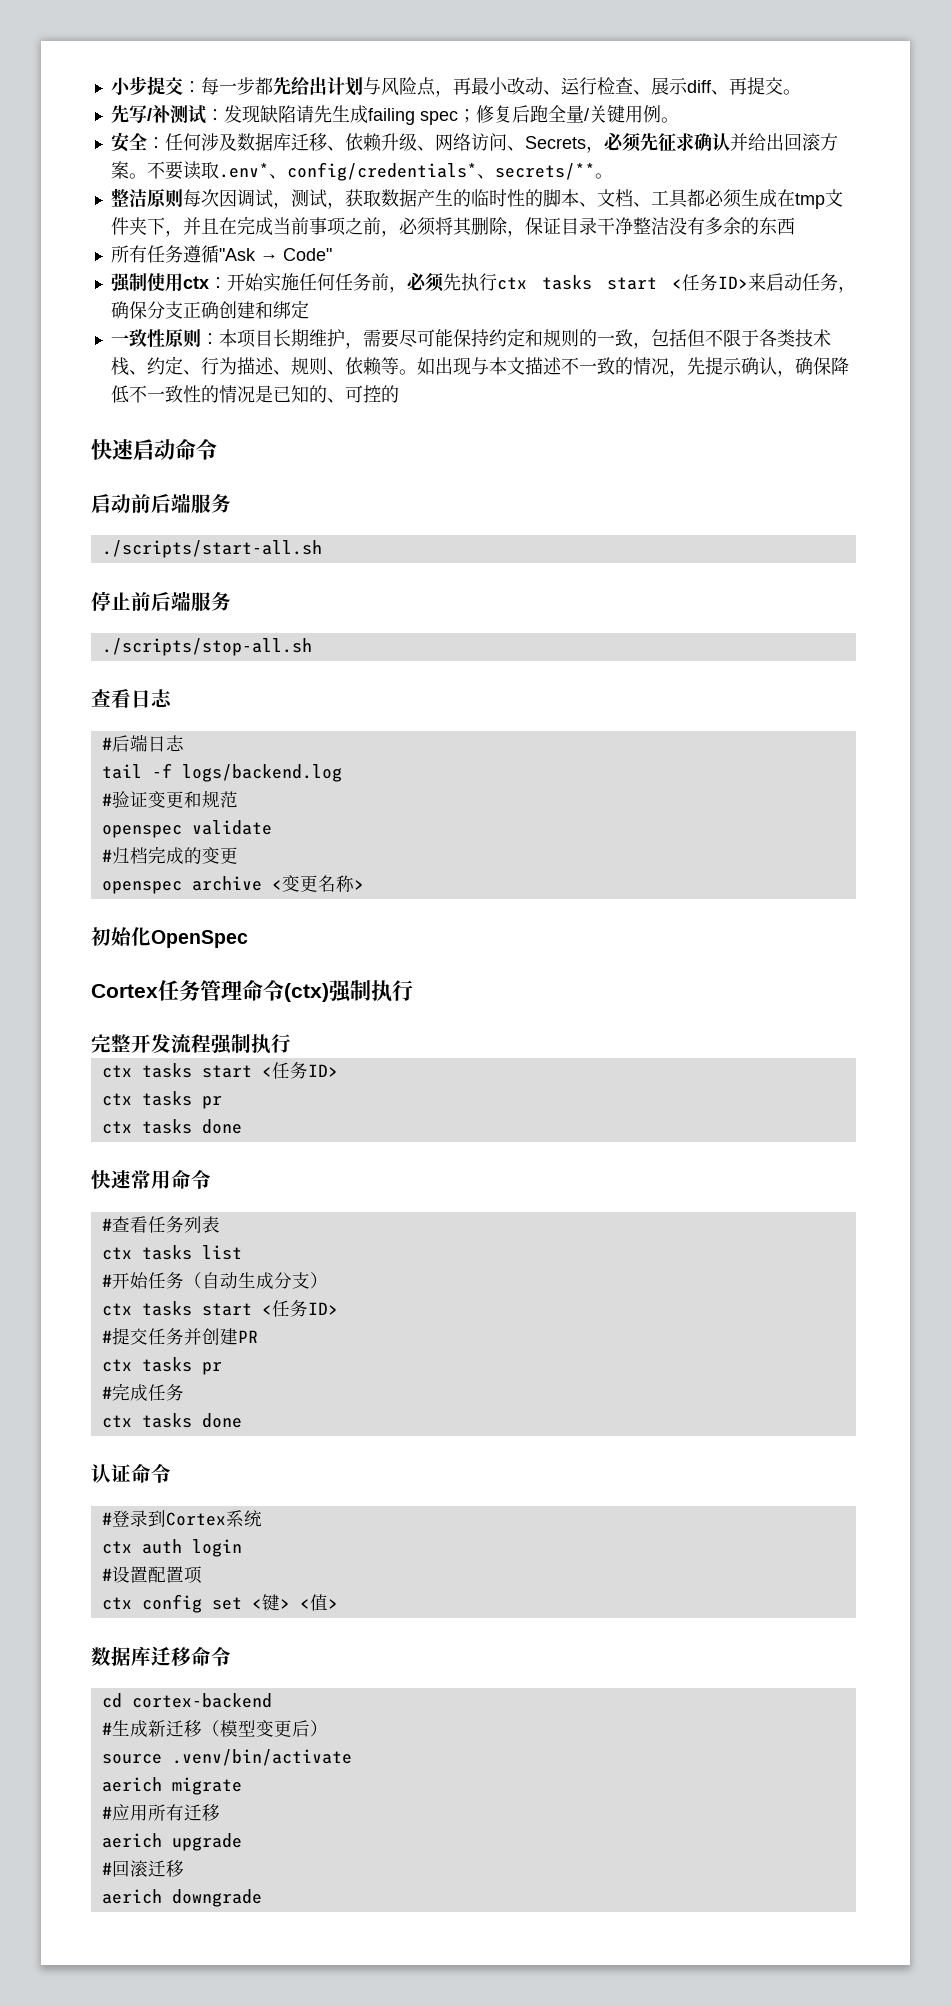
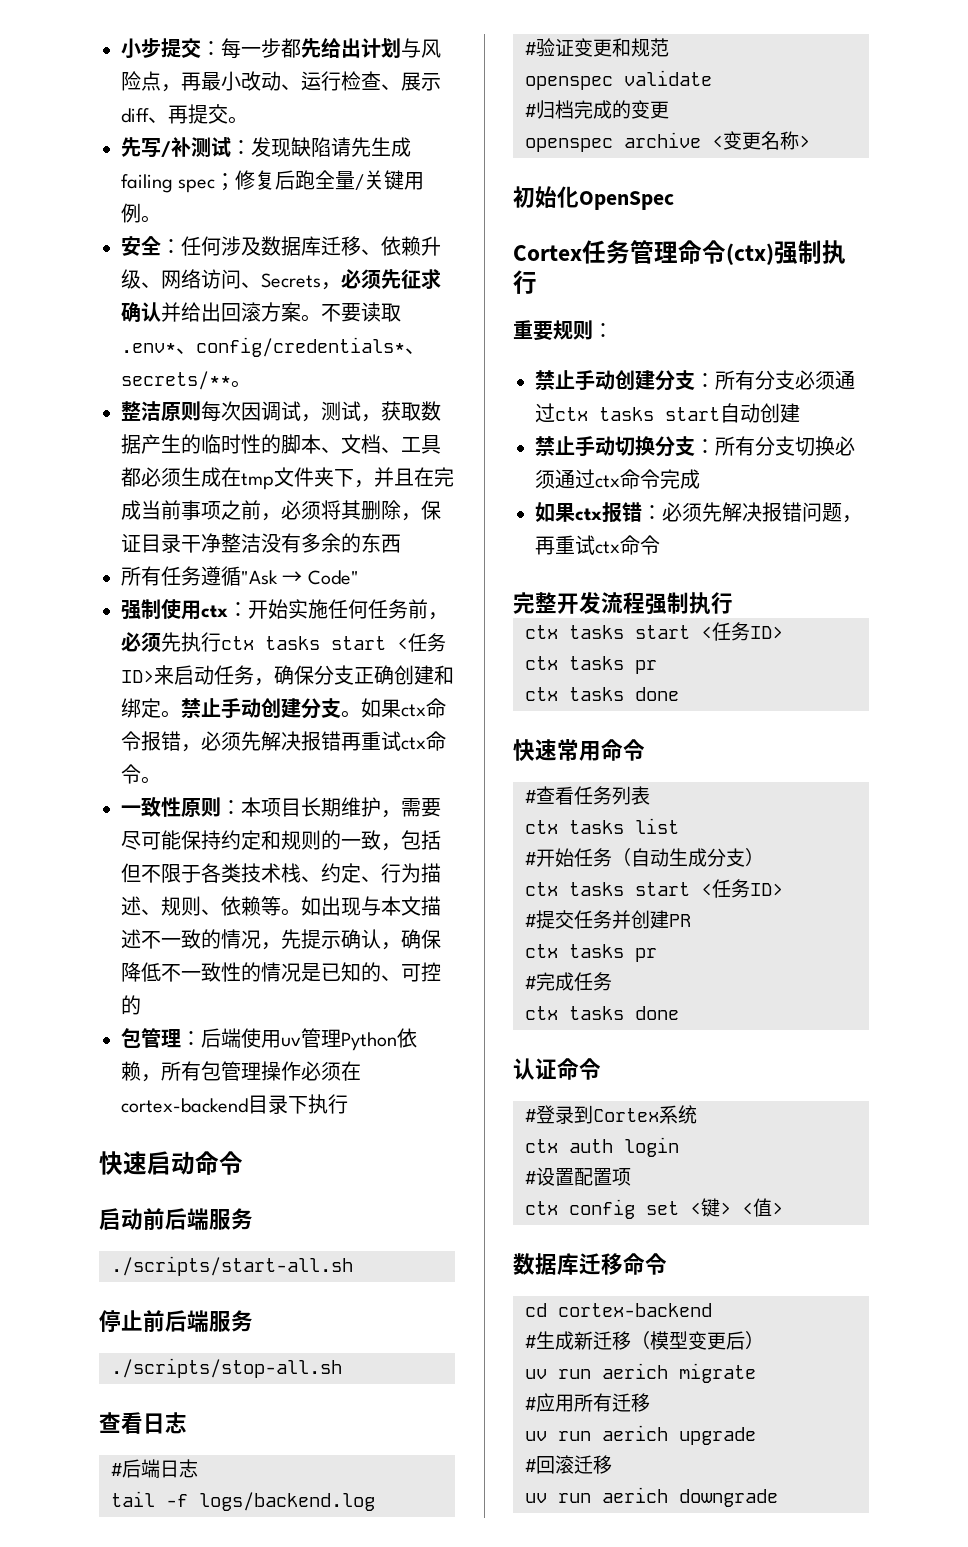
(309, 309) none -> [161,698,446,719] [121,731,446,752] [121,764,161,784] 。禁止手动创建分支。如果ctx命令报错，必须先解决报错再重试ctx命令。
(399, 394) none -> [121,1028,417,1051] [121,1061,361,1082] [121,1094,348,1114] // 包管理：后端使用uv管理Python依赖，所有包管理操作必须在cortex-backend目录下执行
(413, 990) none -> [513,320,613,341] [535,370,855,391] [535,403,800,423] [535,436,855,457] [535,469,700,489] [535,502,862,523] [535,535,660,555] // 重要规则： // 禁止手动创建分支：所有分支必须通过ctx tasks start自动创建 // 禁止手动切换分支：所有分支切换必须通过ctx命令完成 // 如果ctx报错：必须先解决报错问题，再重试ctx命令
[101,1749,352,1766] source .venv/bin/activate // -> [525,1369,591,1379] uv run
(220, 1812) none -> [525,1431,591,1441] uv run
(184, 1868) none -> [525,1493,591,1503] uv run

